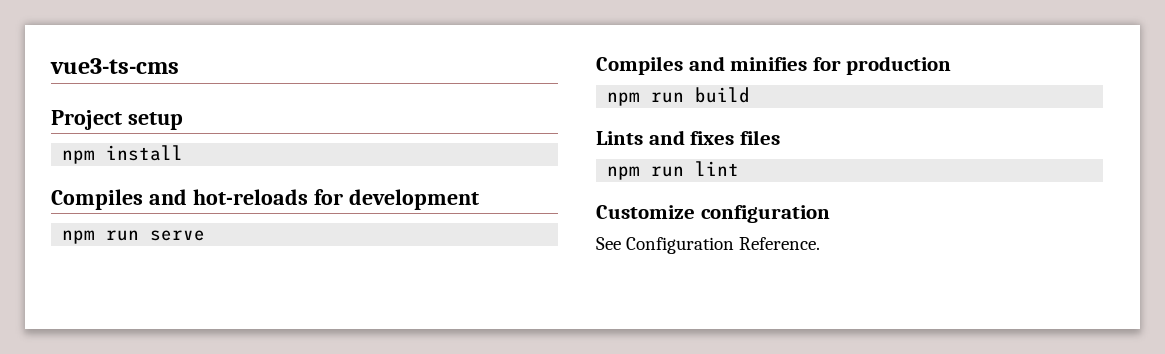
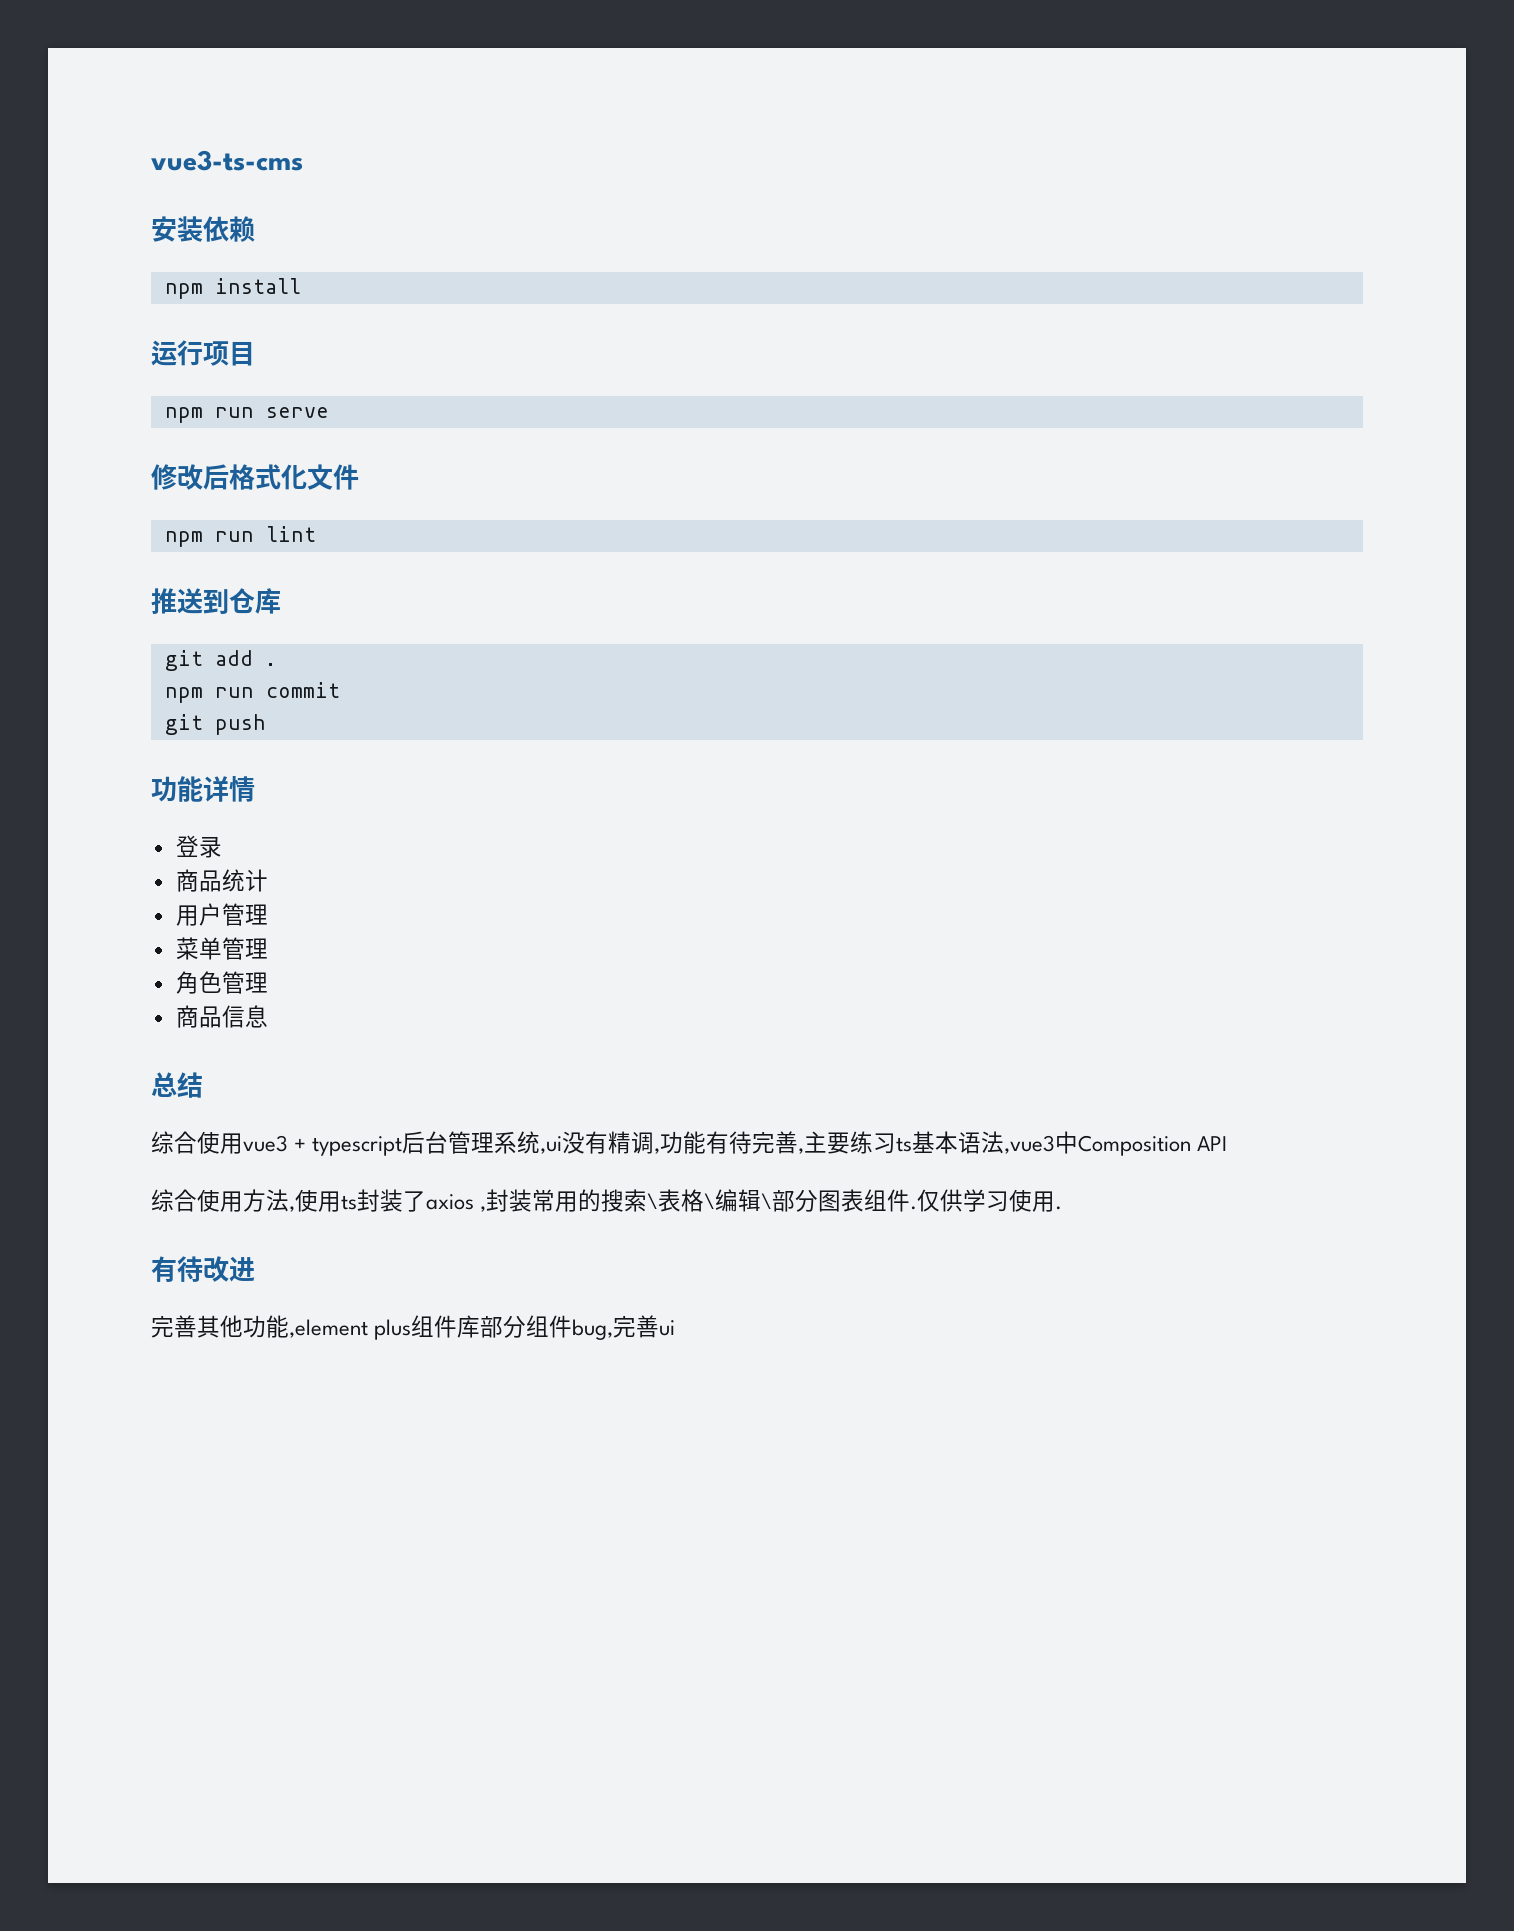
[51,110,183,130] Project setup -> [151,216,255,242] 安装依赖
[51,189,479,210] [62,230,206,244] [596,56,952,75] [607,87,751,106] [596,130,780,145] [607,161,740,180] [596,205,830,223] [596,237,821,254] Compiles and hot-reloads for development // npm run serve // Compiles and minifies for production // npm run build // Lints and fixes files // npm run lint // Customize configuration // See Configuration Reference. -> [151,340,255,366] [164,407,329,423] [151,464,359,490] [164,526,316,547] [151,588,281,614] [164,650,276,671] [164,682,340,703] [164,714,266,735] [151,776,255,802] [175,835,222,858] [175,869,268,892] [175,903,268,926] [175,937,268,960] [175,971,268,994] [175,1005,268,1028] [151,1072,203,1098] [151,1131,1228,1156] [151,1189,1063,1212] [151,1256,255,1282] [151,1315,676,1340] 运行项目 // npm run serve // 修改后格式化文件 // npm run lint // 推送到仓库 // git add . // npm run commit // git push // 功能详情 // 登录 // 商品统计 // 用户管理 // 菜单管理 // 角色管理 // 商品信息 // 总结 // 综合使用vue3 + typescript后台管理系统,ui没有精调,功能有待完善,主要练习ts基本语法,vue3中Composition API // 综合使用方法,使用ts封装了axios ,封装常用的搜索\表格\编辑\部分图表组件.仅供学习使用. // 有待改进 // 完善其他功能,element plus组件库部分组件bug,完善ui

